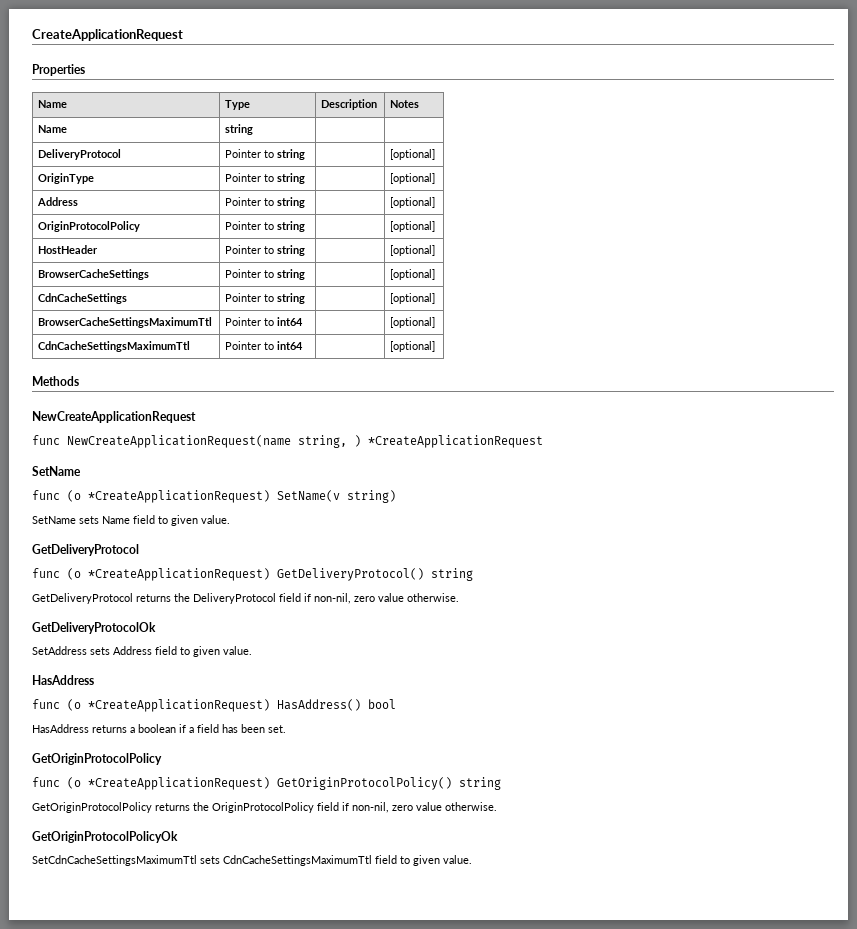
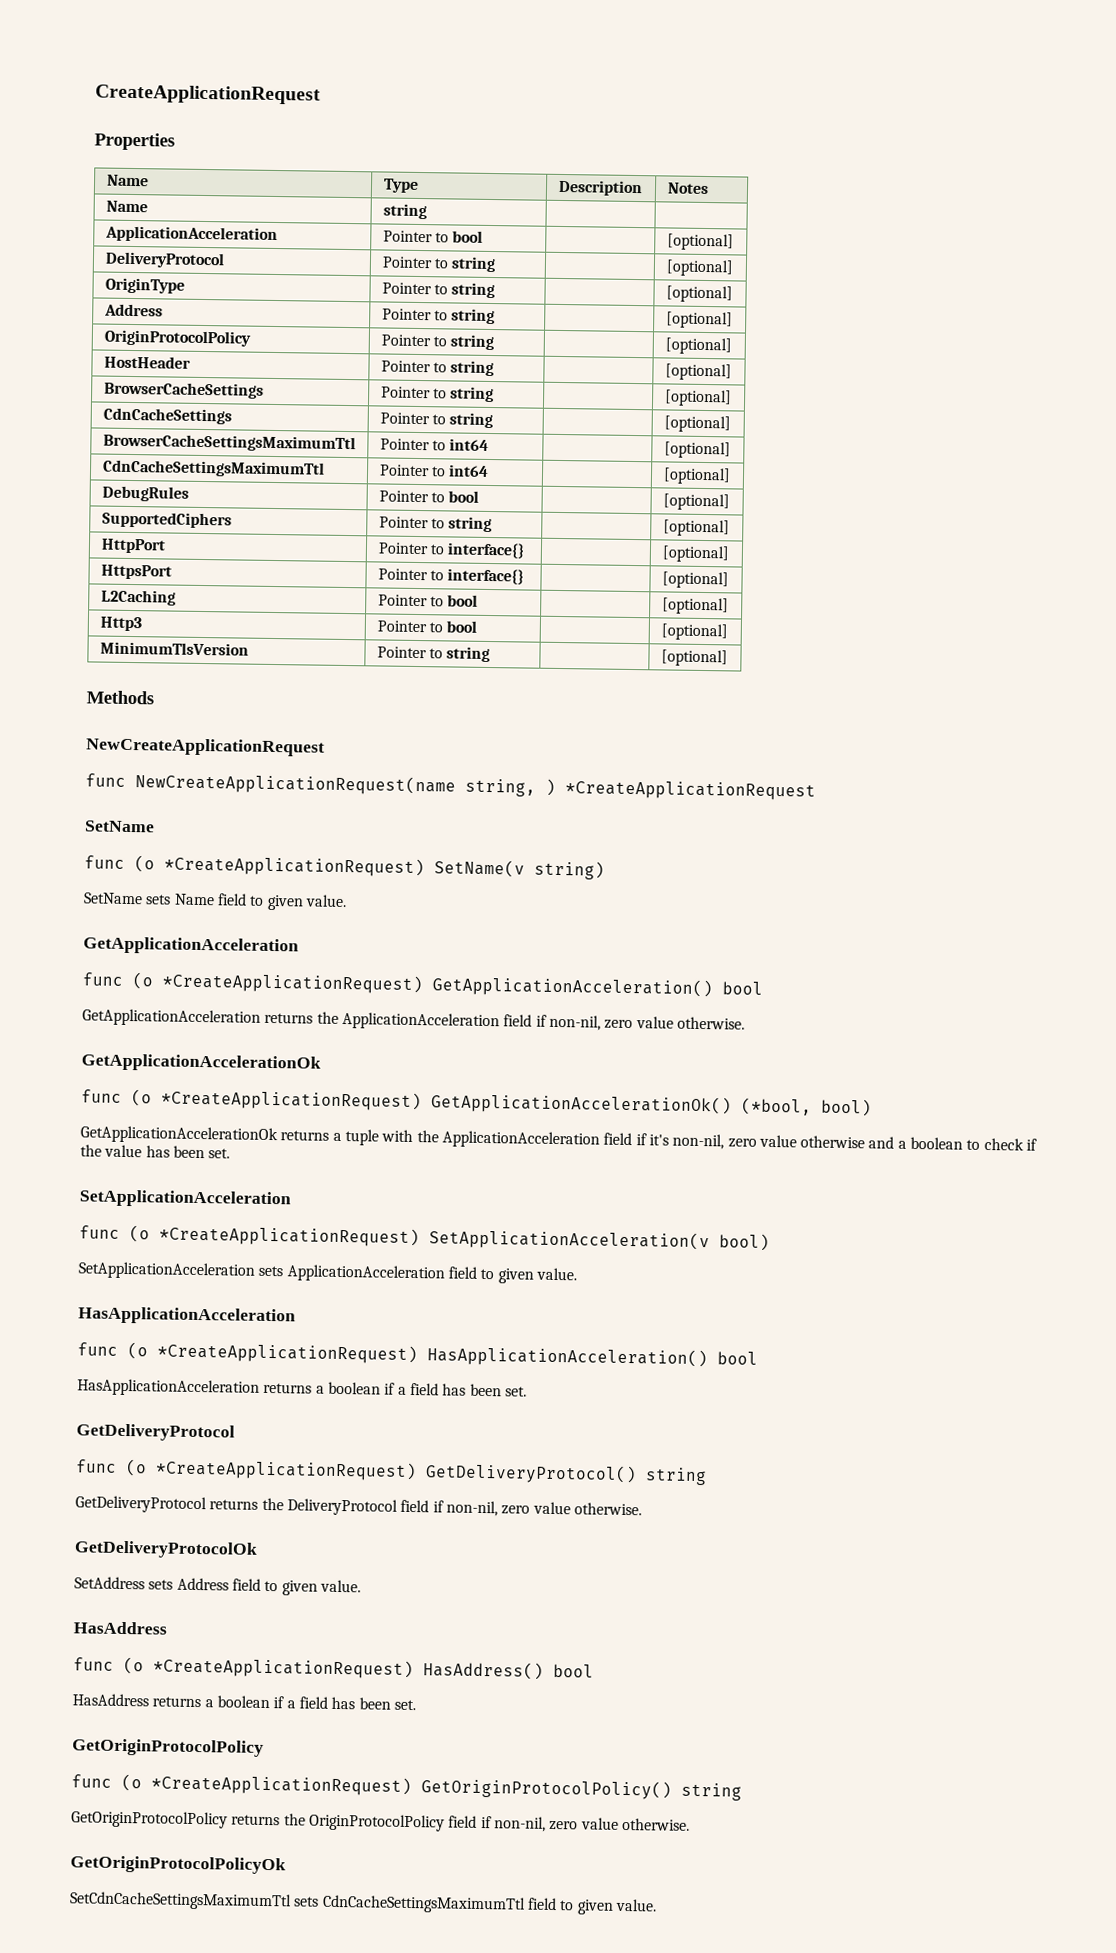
(254, 129) none -> [104,225,278,244] [382,230,484,243] [666,233,734,251] // ApplicationAcceleration | Pointer to bool | | [optional]
(436, 346) none -> [101,485,189,502] [378,490,480,503] [662,493,730,511] [101,511,232,529] [378,516,493,533] [662,519,730,537] [100,538,166,554] [377,542,526,559] [661,545,730,563] [100,564,172,580] [377,568,525,585] [661,571,729,589] [100,589,176,606] [377,594,479,607] [661,597,729,615] [99,616,142,632] [376,620,478,633] [660,623,728,641] [99,641,249,656] [376,646,491,663] [660,649,728,667] // DebugRules | Pointer to bool | | [optional] // SupportedCiphers | Pointer to string | | [optional] // HttpPort | Pointer to interface{} | | [optional] // HttpsPort | Pointer to interface{} | | [optional] // L2Caching | Pointer to bool | | [optional] // Http3 | Pointer to bool | | [optional] // MinimumTlsVersion | Pointer to string | | [optional]
(230, 519) none -> [83,936,299,956] [82,972,763,999] [82,1008,745,1031] [81,1053,321,1073] [81,1089,872,1117] [80,1125,1038,1151] [80,1144,231,1159] [79,1189,291,1209] [79,1225,770,1252] [78,1261,577,1284] [78,1306,296,1326] [77,1342,758,1369] [77,1378,527,1397] // GetApplicationAcceleration // func (o *CreateApplicationRequest) GetApplicationAcceleration() bool // GetApplicationAcceleration returns the ApplicationAcceleration field if non-nil, zero value otherwise. // GetApplicationAccelerationOk // func (o *CreateApplicationRequest) GetApplicationAccelerationOk() (*bool, bool) // GetApplicationAccelerationOk returns a tuple with the ApplicationAcceleration field if it's non-nil, zero value otherwise and a boolean to check if the value has been set. // SetApplicationAcceleration // func (o *CreateApplicationRequest) SetApplicationAcceleration(v bool) // SetApplicationAcceleration sets ApplicationAcceleration field to given value. // HasApplicationAcceleration // func (o *CreateApplicationRequest) HasApplicationAcceleration() bool // HasApplicationAcceleration returns a boolean if a field has been set.

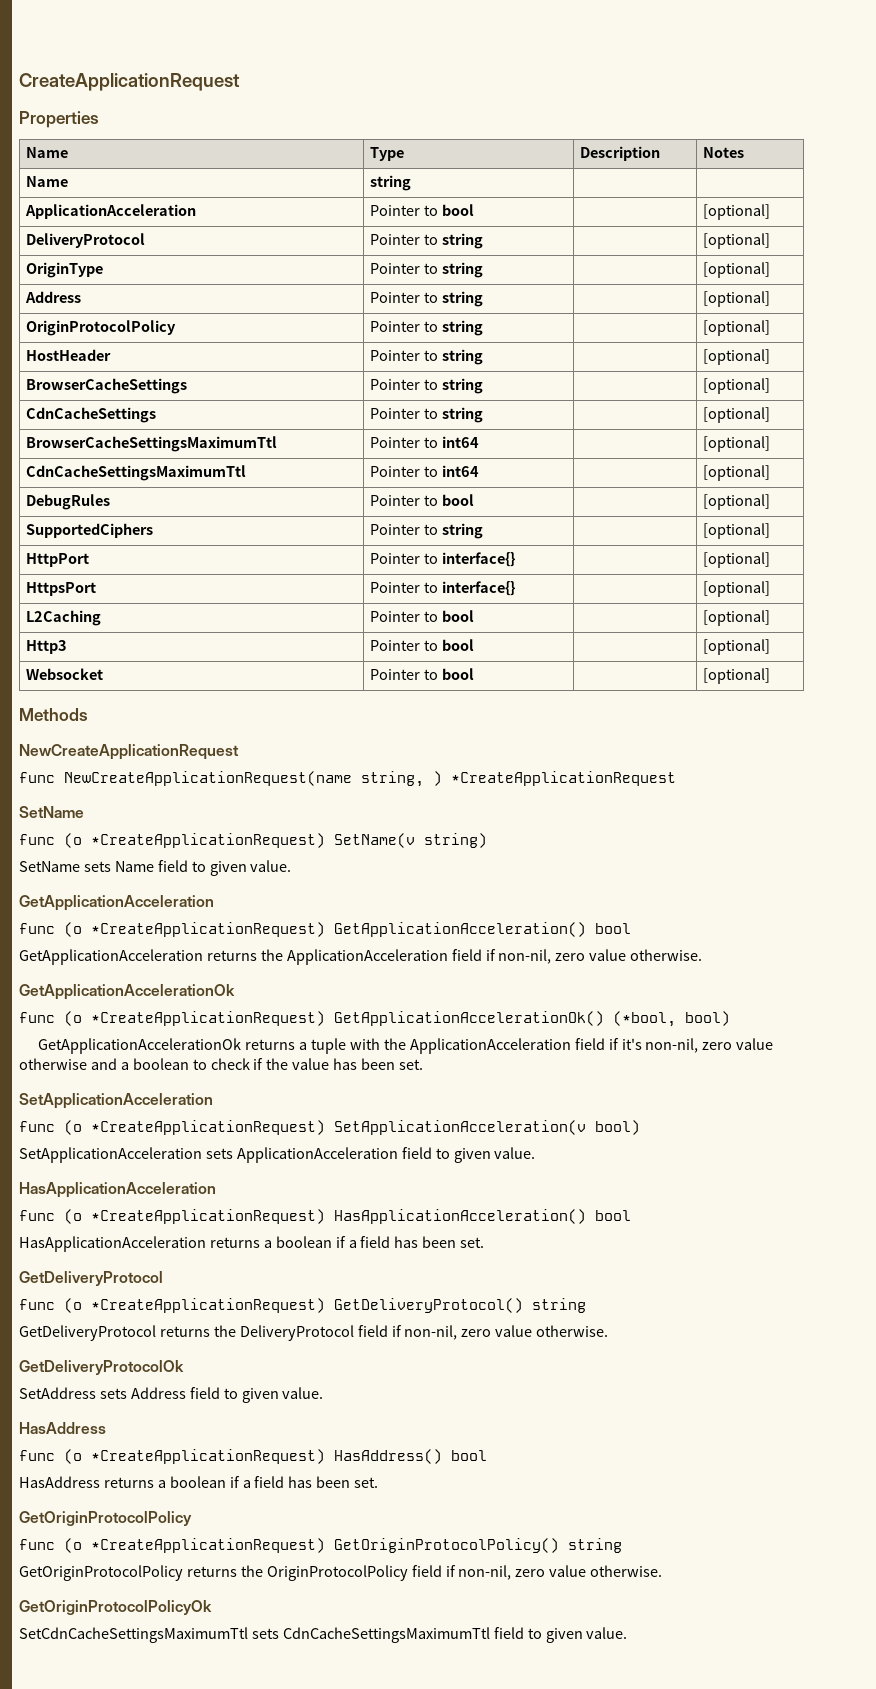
[99,641,249,656] [376,646,491,663] MinimumTlsVersion | Pointer to string -> [25,668,103,680] [369,668,474,680] Websocket | Pointer to bool

